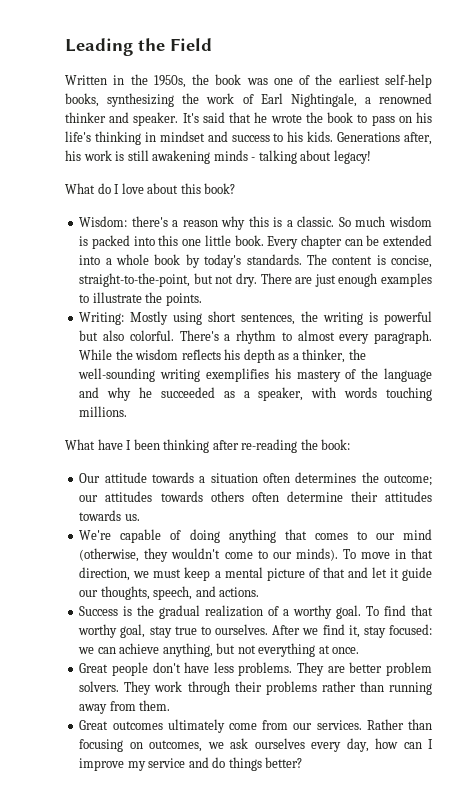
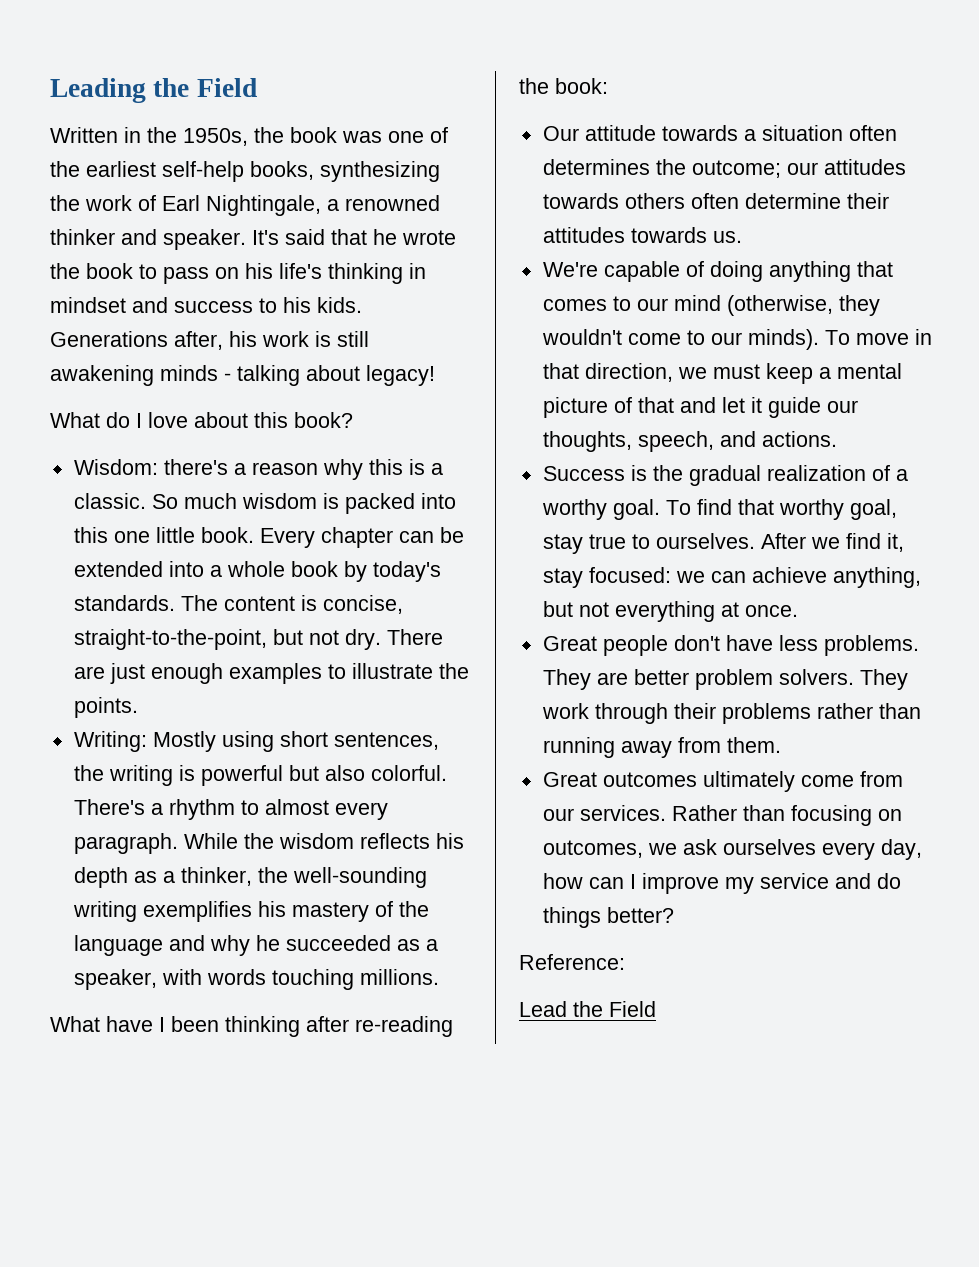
(303, 762) none -> [519,954,625,970] [519,1001,656,1017] // Reference: // Lead the Field

